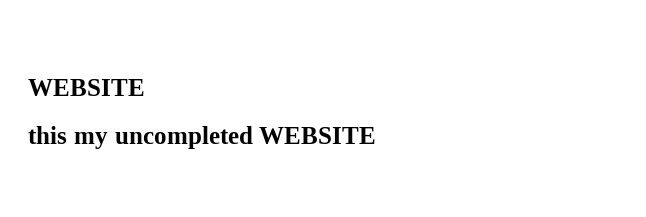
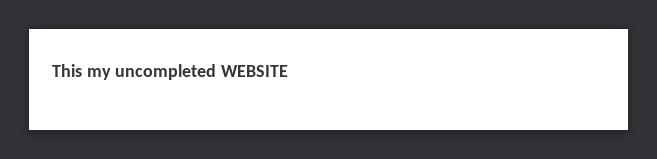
[28,79,145,96] [28,126,67,144] WEBSITE // this -> [52,64,82,77] This

